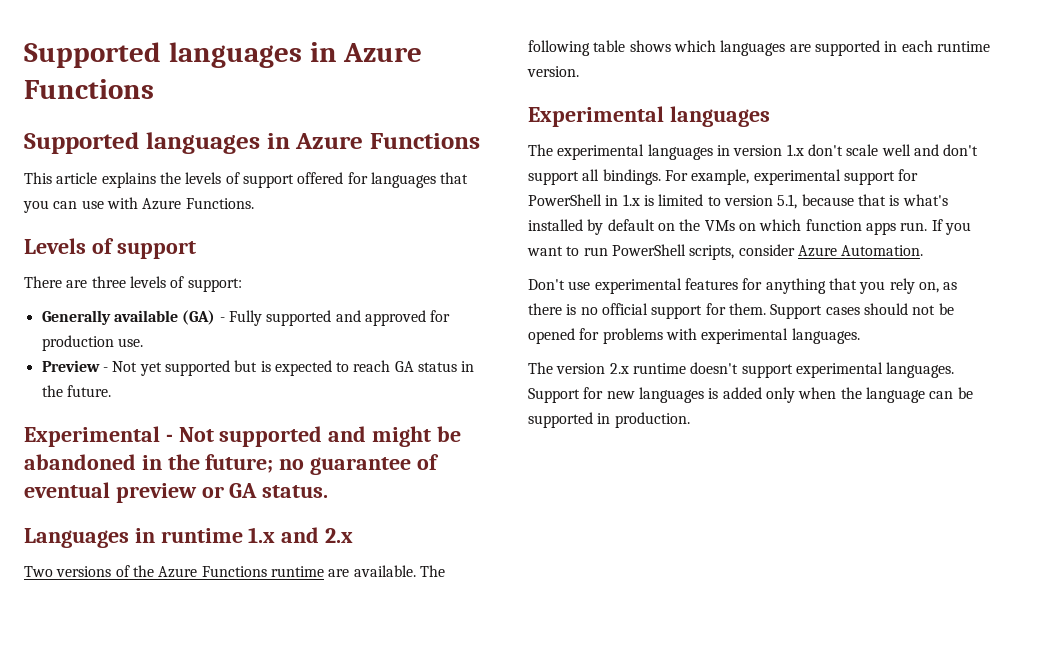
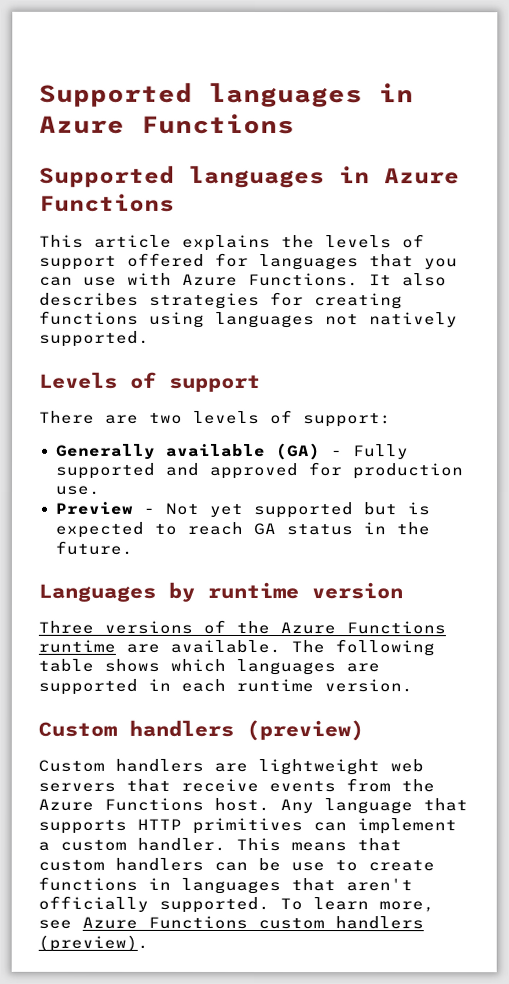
(254, 203) none -> [369,273,447,287] [39,292,403,310] [39,310,458,329] [39,330,150,347] It also describes strategies for creating functions using languages not natively supported.
[91,276,126,288] three -> [149,412,183,424] two
[24,426,461,447] [24,454,439,475] [24,482,329,503] [24,527,354,548] [24,566,53,577] Experimental - Not supported and might be abandoned in the future; no guarantee of eventual preview or GA status. // Languages in runtime 1.x and 2.x // Two -> [38,581,403,602] [38,620,94,634] Languages by runtime version // Three
[528,106,770,127] [528,144,979,160] [528,169,919,185] [528,194,948,209] [528,219,971,235] [527,244,924,260] [528,278,958,294] [528,303,954,319] [528,328,860,344] [528,362,955,378] [528,387,973,403] [528,412,690,428] Experimental languages // The experimental languages in version 1.x don't scale well and don't support all bindings. For example, experimental support for PowerShell in 1.x is limited to version 5.1, because that is what's installed by default on the VMs on which function apps run. If you want to run PowerShell scripts, consider Azure Automation. // Don't use experimental features for anything that you rely on, as there is no official support for them. Support cases should not be opened for problems with experimental languages. // The version 2.x runtime doesn't support experimental languages. Support for new languages is added only when the language can be supported in production. -> [38,719,364,742] [38,758,424,776] [38,778,435,793] [38,797,468,815] [38,817,457,835] [38,837,402,852] [38,857,435,872] [38,876,413,895] [38,895,435,914] [38,915,424,930] [38,934,149,952] Custom handlers (preview) // Custom handlers are lightweight web servers that receive events from the Azure Functions host. Any language that supports HTTP primitives can implement a custom handler. This means that custom handlers can be use to create functions in languages that aren't officially supported. To learn more, see Azure Functions custom handlers (preview).

